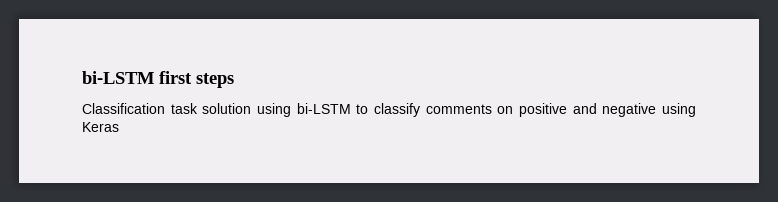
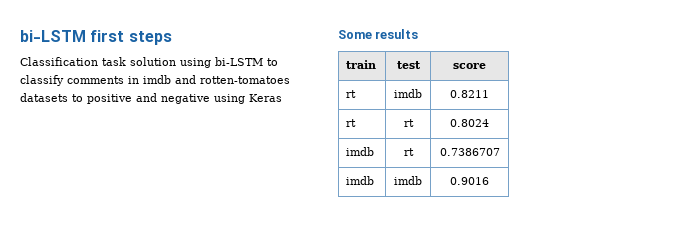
[497,106,514,114] on -> [128,75,290,84] [20,93,83,102] in imdb and rotten-tomatoes datasets to
(119, 127) none -> [338,29,419,39] [346,60,377,69] [396,61,421,69] [453,63,486,69] [346,90,357,98] [394,89,422,98] [450,90,489,98] [346,119,357,127] [403,119,414,127] [450,119,489,127] [346,147,375,156] [403,148,414,156] [439,148,500,156] [346,176,375,185] [394,176,422,185] [450,177,489,185] // Some results // train | test | score // rt | imdb | 0.8211 // rt | rt | 0.8024 // imdb | rt | 0.7386707 // imdb | imdb | 0.9016

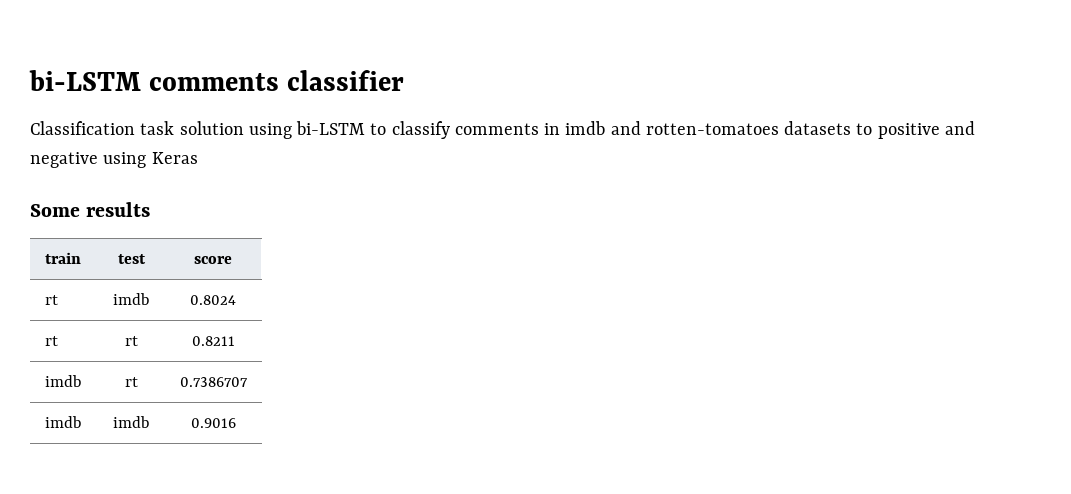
[20,30,172,45] bi-LSTM first steps -> [29,70,405,91] bi-LSTM comments classifier
[450,90,489,98] 0.8211 -> [190,295,236,305] 0.8024
[450,119,489,127] 0.8024 -> [191,336,235,346] 0.8211

